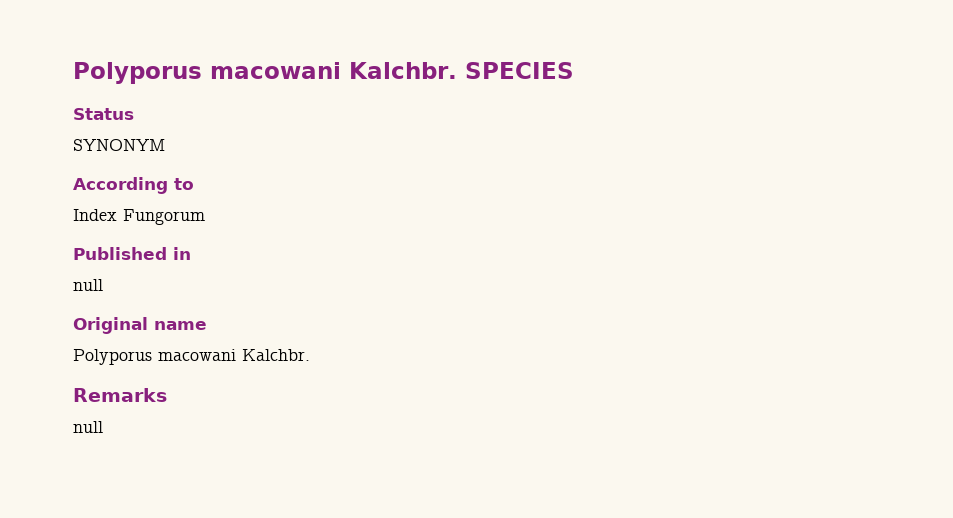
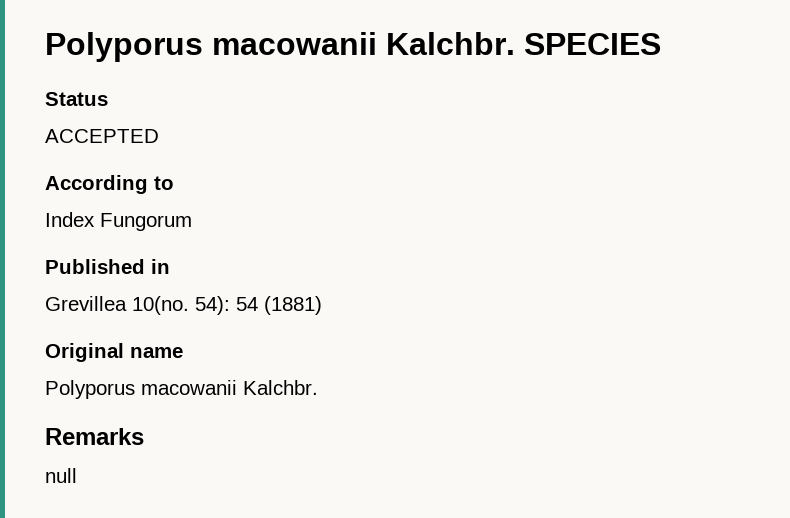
[73,62,341,84] Polyporus macowani -> [45,32,377,62] Polyporus macowanii
[73,139,165,151] SYNONYM -> [45,129,159,143] ACCEPTED
[73,279,103,291] null -> [45,296,322,315] Grevillea 10(no. 54): 54 (1881)
[158,349,236,361] macowani -> [141,380,237,395] macowanii

